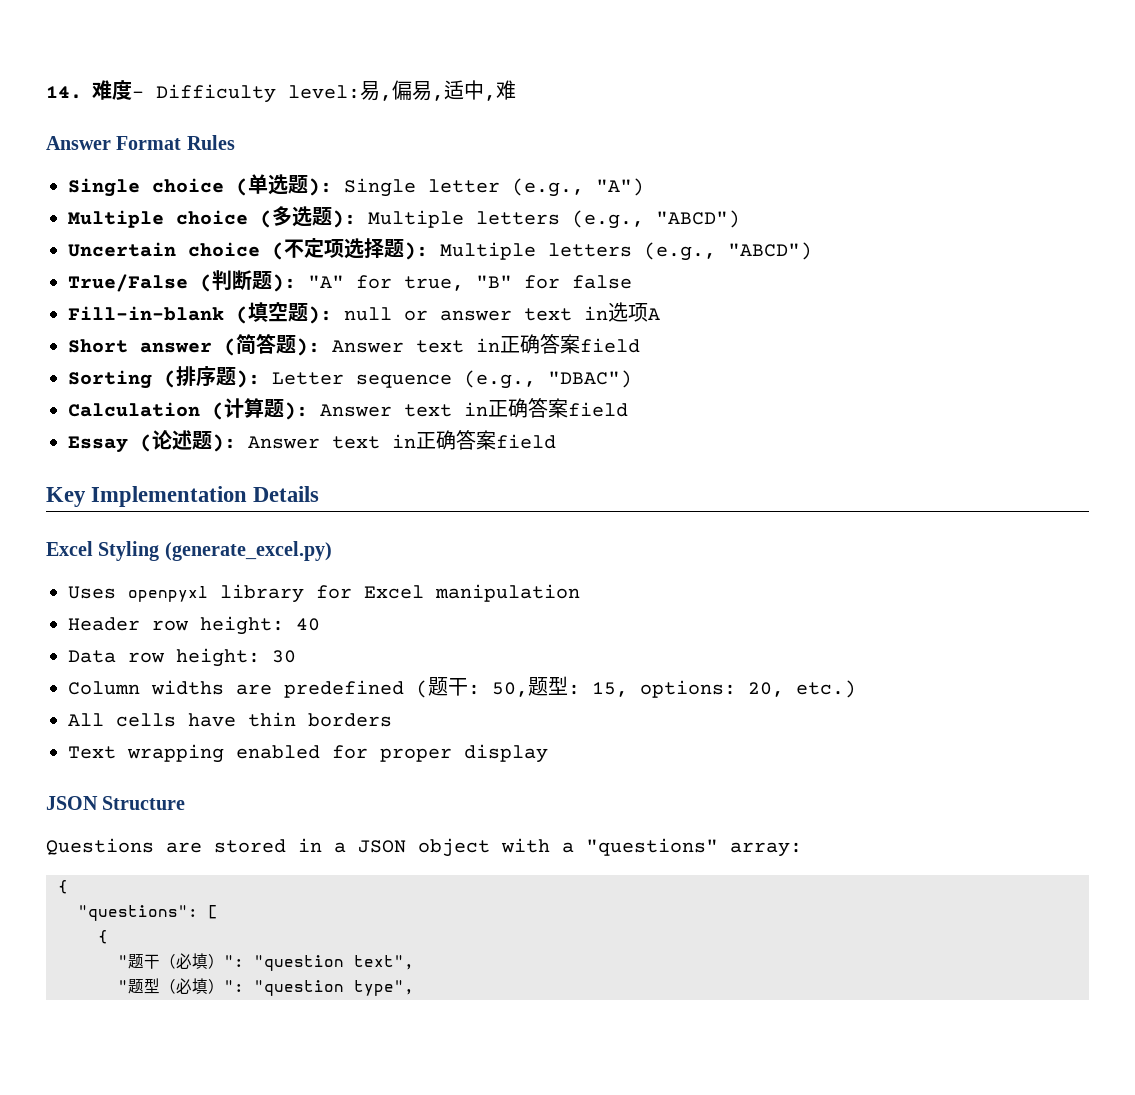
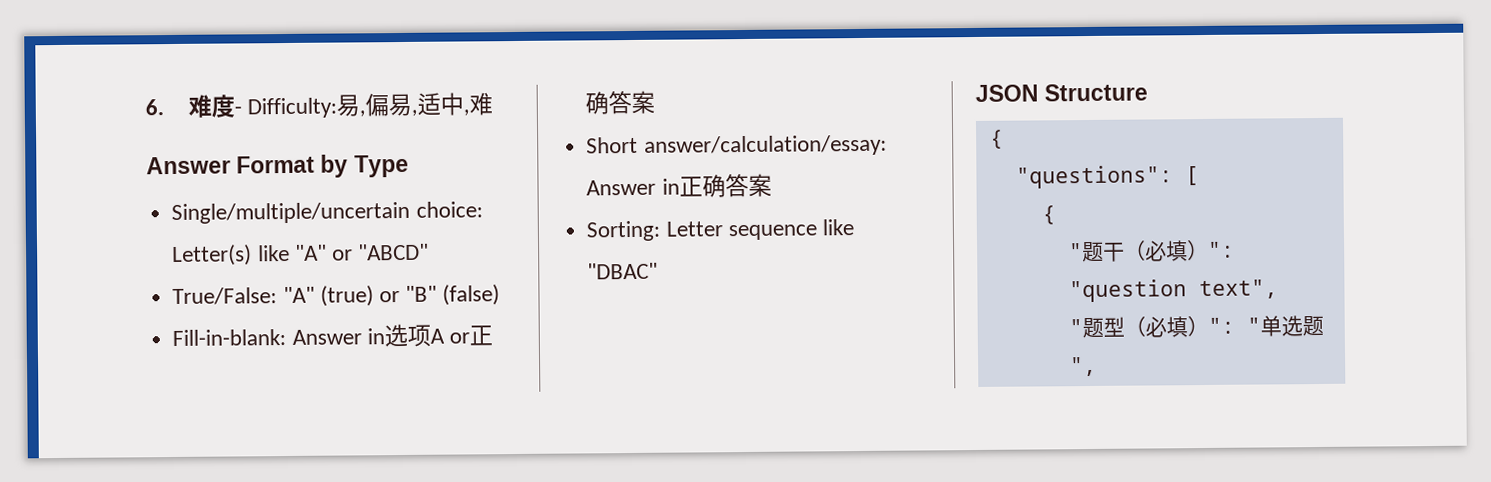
[46,86,82,99] 14. -> [145,99,164,116] 6.
[156,84,360,103] Difficulty level: -> [247,97,338,119] Difficulty:
[186,135,235,150] [68,174,644,197] [68,206,740,229] [68,238,812,261] [68,270,632,292] [68,302,660,324] [68,333,640,356] [68,366,632,389] [68,398,628,420] [68,430,556,453] [46,486,320,507] [46,541,332,561] [68,584,580,603] [68,616,320,635] [68,648,296,667] [68,676,856,698] [68,712,392,727] [68,744,548,763] [46,796,186,810] [46,838,802,857] Rules // Single choice (单选题): Single letter (e.g., "A") // Multiple choice (多选题): Multiple letters (e.g., "ABCD") // Uncertain choice (不定项选择题): Multiple letters (e.g., "ABCD") // True/False (判断题): "A" for true, "B" for false // Fill-in-blank (填空题): null or answer text in选项A // Short answer (简答题): Answer text in正确答案field // Sorting (排序题): Letter sequence (e.g., "DBAC") // Calculation (计算题): Answer text in正确答案field // Essay (论述题): Answer text in正确答案field // Key Implementation Details // Excel Styling (generate_excel.py) // Uses openpyxl library for Excel manipulation // Header row height: 40 // Data row height: 30 // Column widths are predefined (题干: 50,题型: 15, options: 20, etc.) // All cells have thin borders // Text wrapping enabled for proper display // JSON Structure // Questions are stored in a JSON object with a "questions" array: -> [320,154,409,178] [171,201,483,225] [172,243,430,267] [172,284,501,307] [172,323,493,348] [585,90,656,115] [586,134,887,157] [586,173,772,198] [586,219,854,242] [587,262,659,280] [975,83,1149,102] by Type // Single/multiple/uncertain choice: Letter(s) like "A" or "ABCD" // True/False: "A" (true) or "B" (false) // Fill-in-blank: Answer in选项A or正确答案 // Short answer/calculation/essay: Answer in正确答案 // Sorting: Letter sequence like "DBAC" // JSON Structure
[254,980,414,996] "question type", -> [1246,315,1324,337] [1069,356,1097,377] "单选题",

